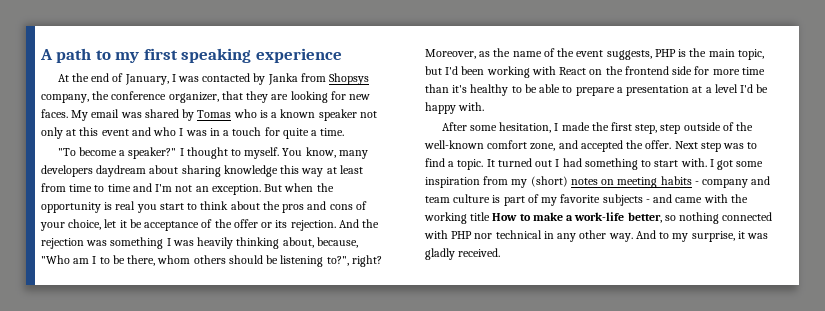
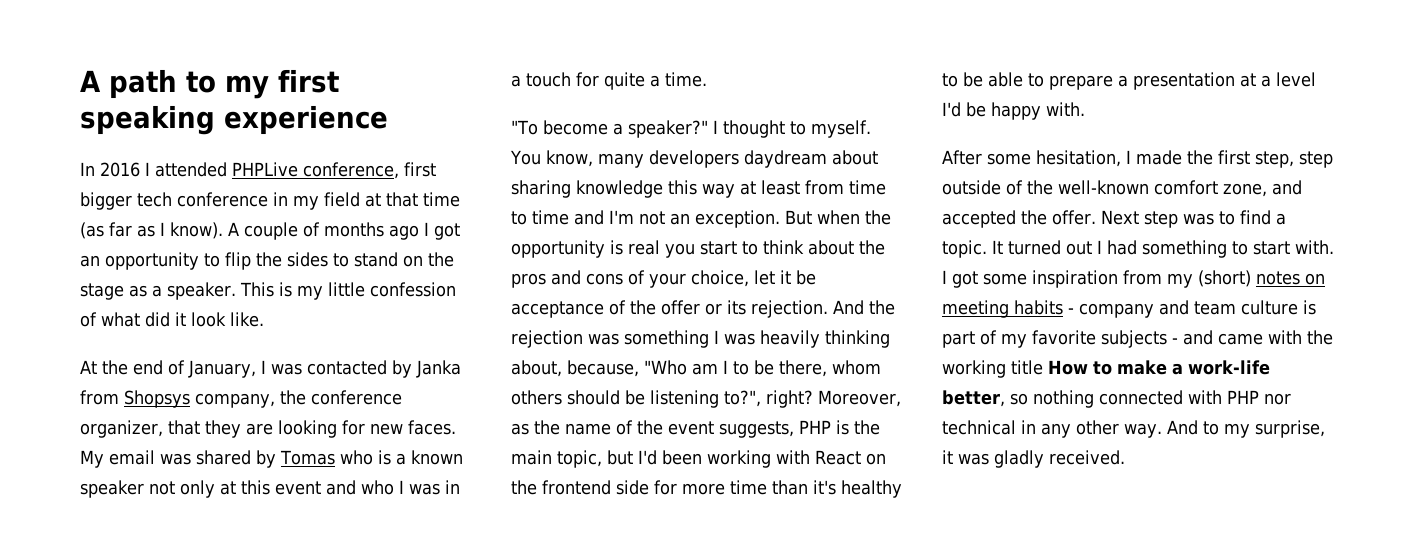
(342, 55) none -> [80,162,436,179] [80,192,460,210] [80,222,460,240] [80,252,454,270] [80,282,456,300] [80,312,264,327] // In 2016 I attended PHPLive conference, first bigger tech conference in my field at that time (as far as I know). A couple of months ago I got an opportunity to flip the sides to stand on the stage as a speaker. This is my little confession of what did it look like.

